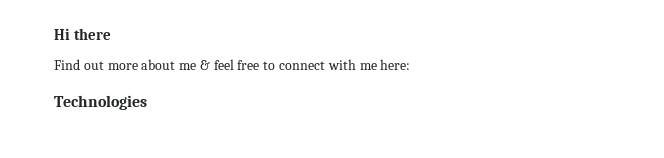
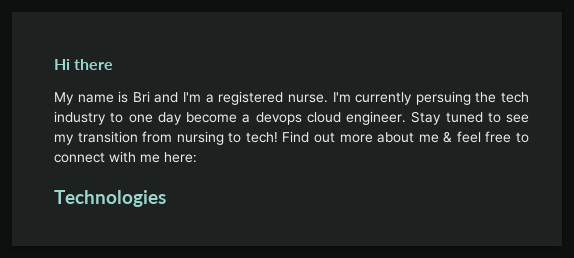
(111, 34) none -> [54,91,530,105] [54,111,529,125] [54,131,278,145] My name is Bri and I'm a registered nurse. I'm currently persuing the tech industry to one day become a devops cloud engineer. Stay tuned to see my transition from nursing to tech!

